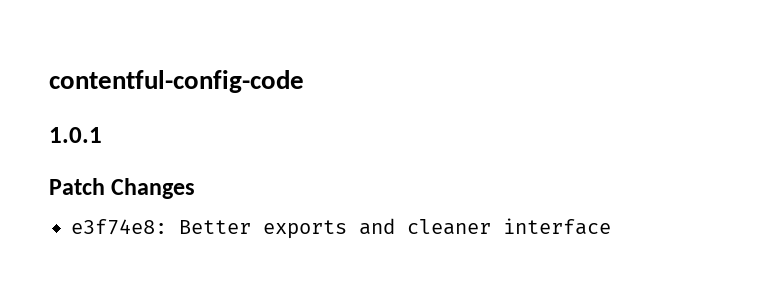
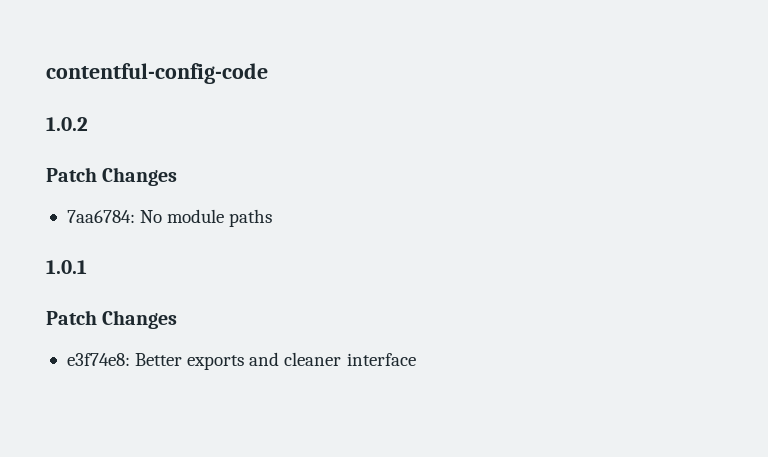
(304, 81) none -> [46,117,88,131] [46,167,178,186] [66,209,273,227] // 1.0.2 // Patch Changes // 7aa6784: No module paths

